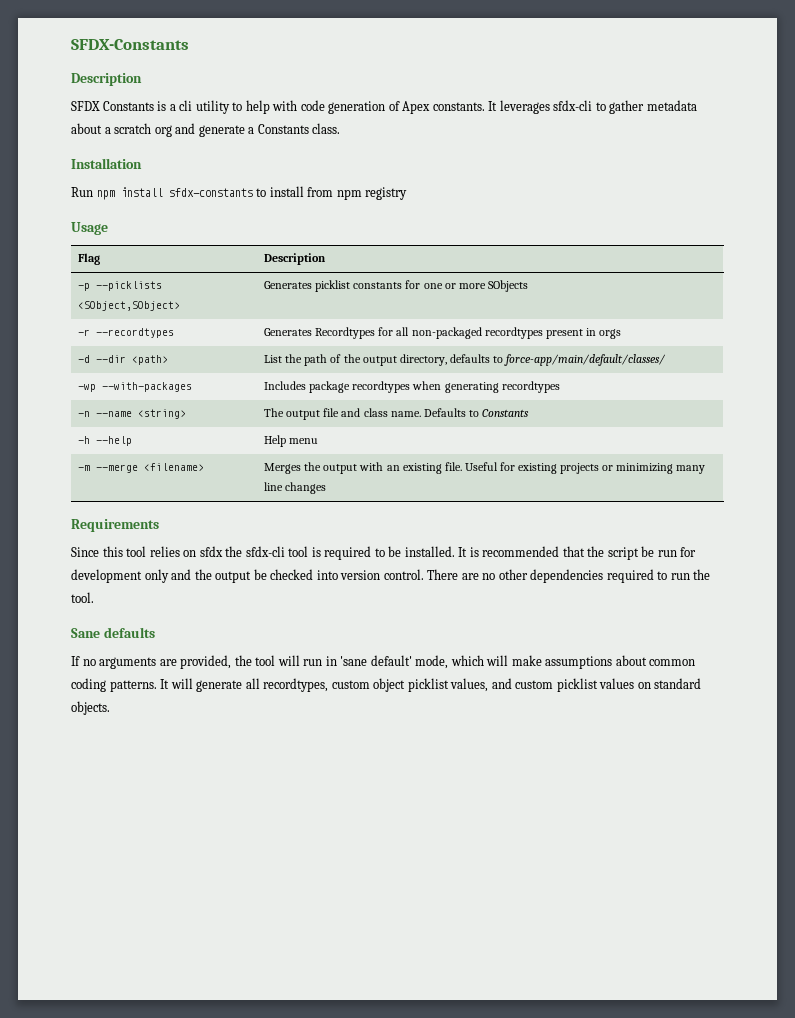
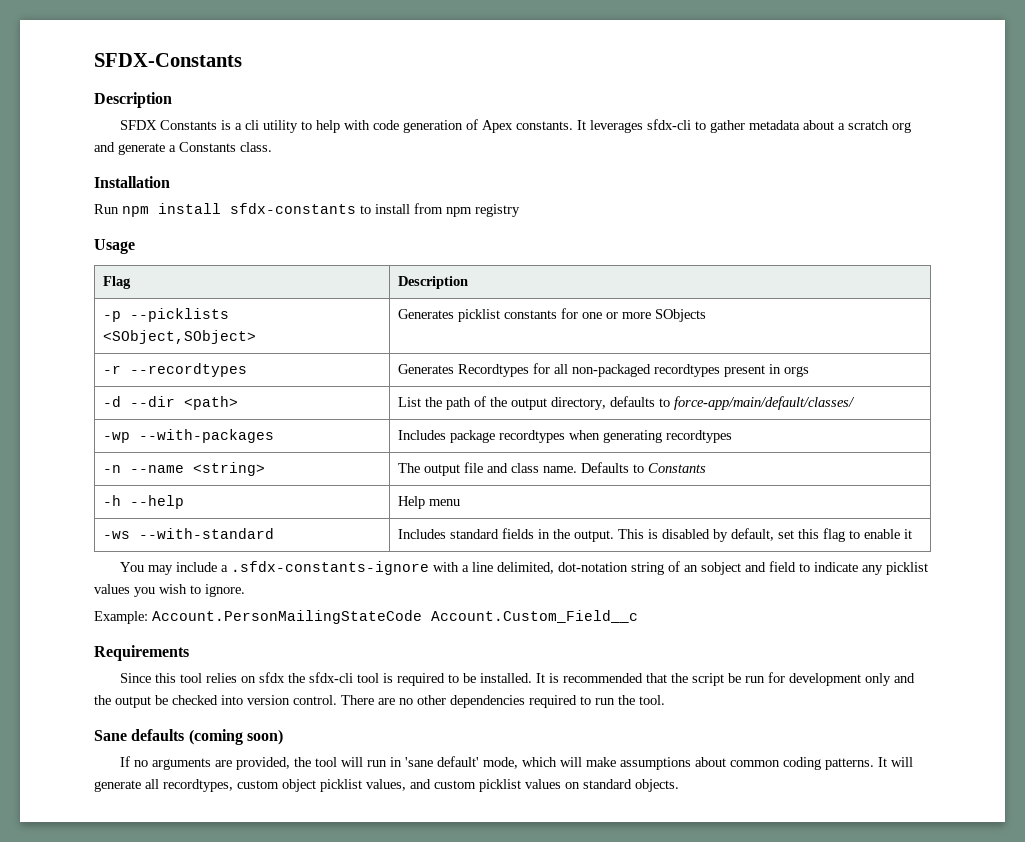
[78,463,205,473] [264,462,706,474] [264,482,327,494] -m --merge <filename> | Merges the output with an existing file. Useful for existing projects or minimizing many line changes -> [102,528,274,539] [397,528,912,542] [119,561,928,575] [94,584,245,597] [94,610,638,624] -ws --with-standard | Includes standard fields in the output. This is disabled by default, set this flag to enable it // You may include a .sfdx-constants-ignore with a line delimited, dot-notation string of an sobject and field to indicate any picklist values you wish to ignore. // Example: Account.PersonMailingStateCode Account.Custom_Field__c
(155, 632) none -> [188,729,283,745] (coming soon)

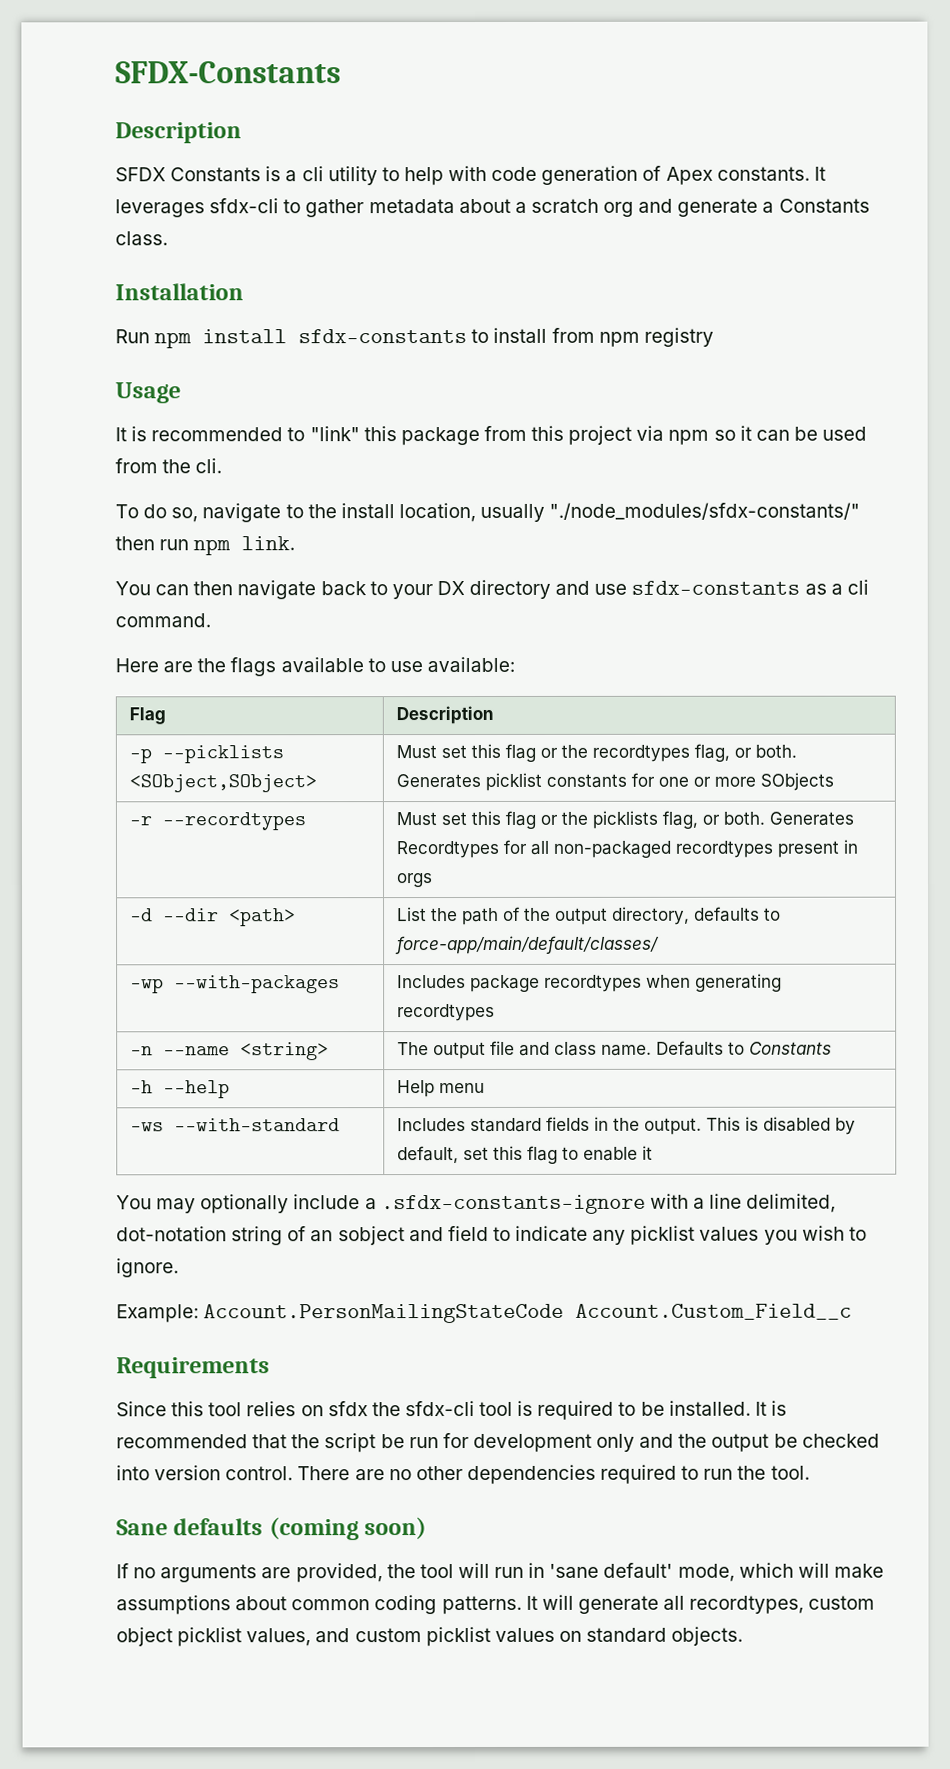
(135, 246) none -> [115,425,868,446] [115,458,223,474] [115,502,861,523] [115,536,296,556] [115,579,869,600] [115,613,211,628] [115,656,515,677] // It is recommended to "link" this package from this project via npm so it can be used from the cli. // To do so, navigate to the install location, usually "./node_modules/sfdx-constants/" then run npm link. // You can then navigate back to your DX directory and use sfdx-constants as a cli command. // Here are the flags available to use available:
(256, 337) none -> [396,743,798,762] Must set this flag or the recordtypes flag, or both.
(247, 370) none -> [396,810,766,829] Must set this flag or the picklists flag, or both.
(173, 570) none -> [200,1194,290,1214] optionally

